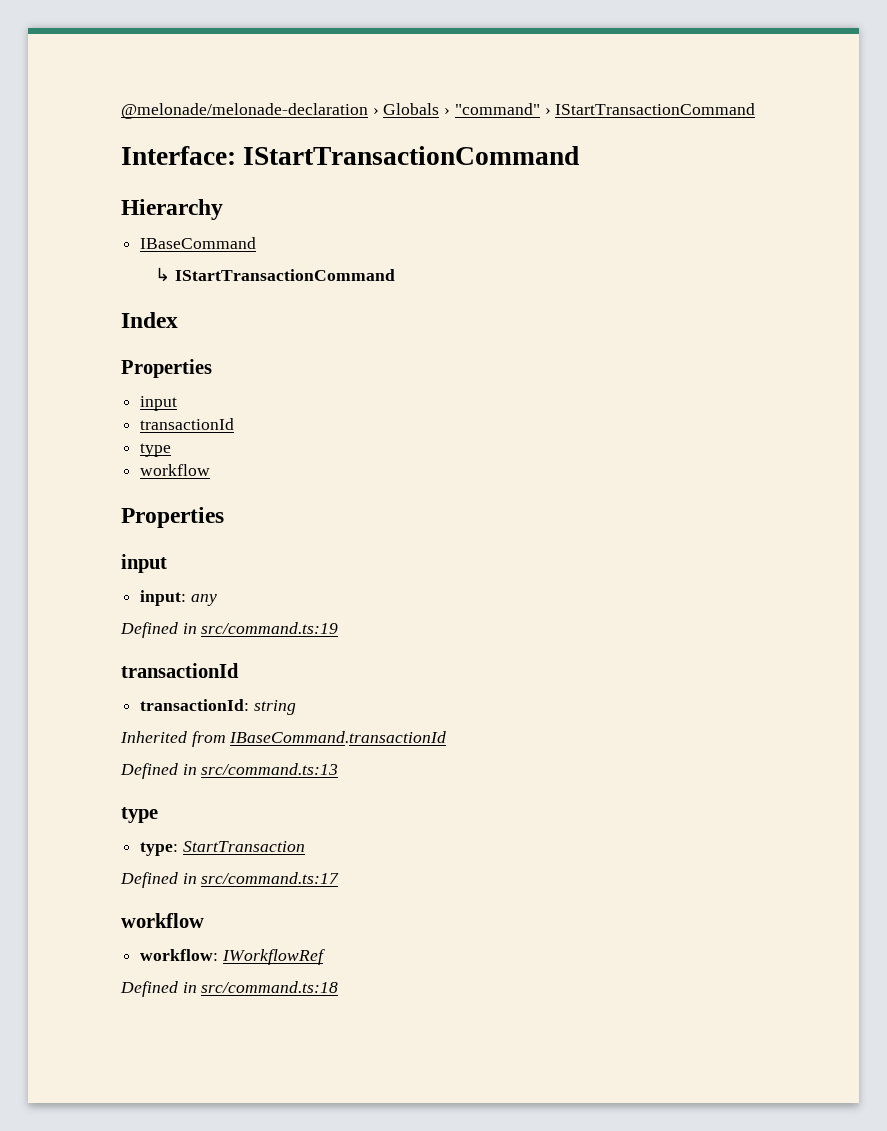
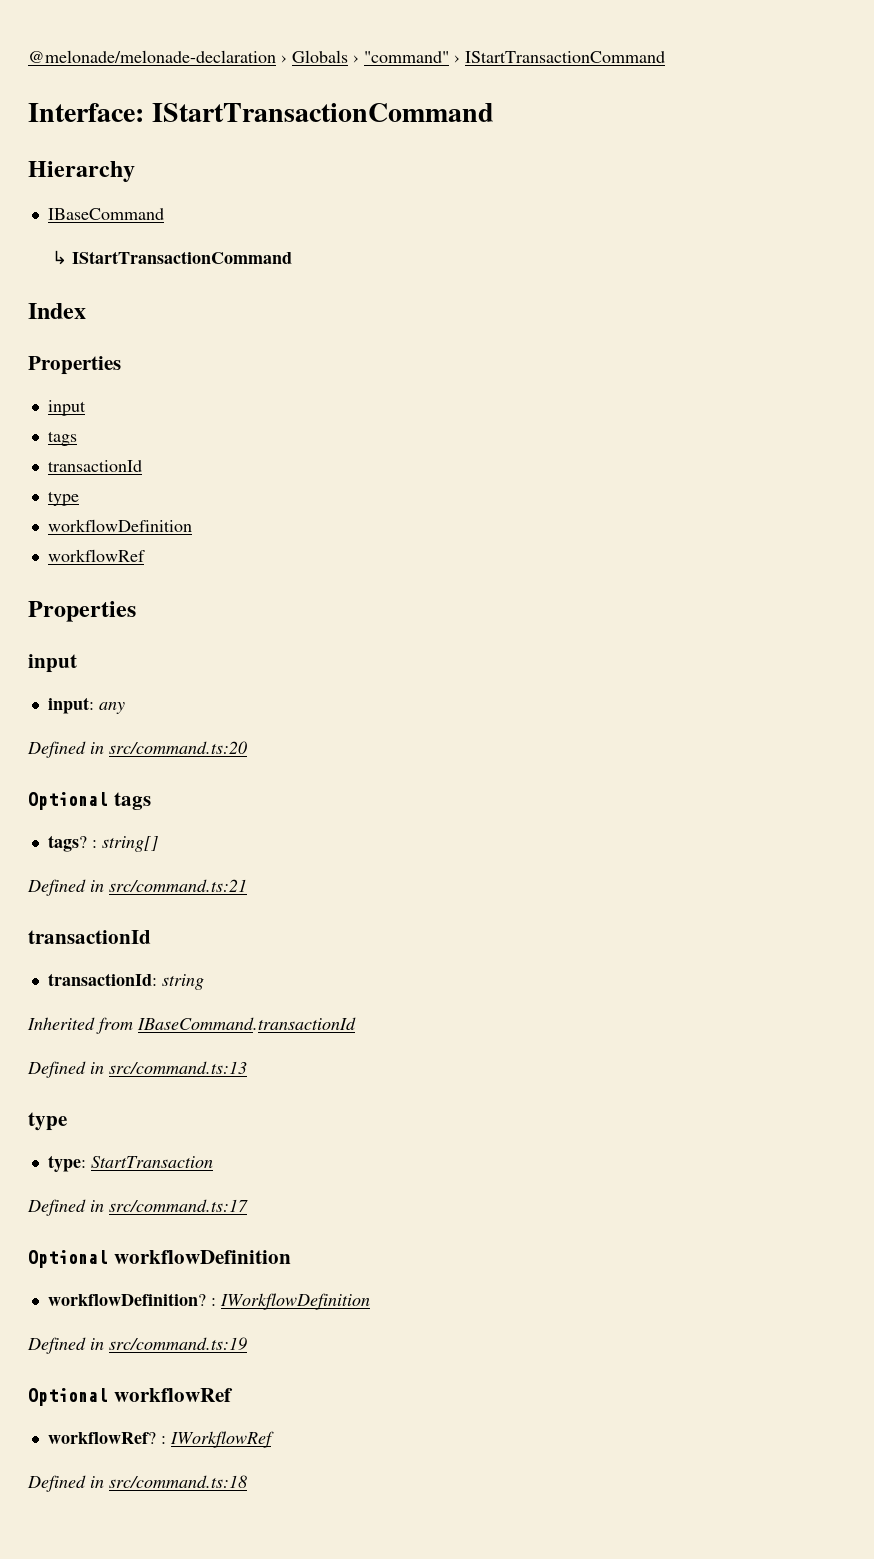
(178, 403) none -> [47,431,77,446] // tags
[140,464,211,476] workflow -> [47,519,192,532] [47,549,145,562] workflowDefinition // workflowRef
[201,622,339,634] src/command.ts:19 -> [109,741,247,754] [28,792,151,810] [47,835,158,852] [27,879,247,896] src/command.ts:20 // Optional tags // tags? : string[] // Defined in src/command.ts:21
[121,913,204,928] [140,949,219,961] workflow // workflow: -> [28,1250,291,1268] [47,1293,370,1310] [27,1337,247,1354] [28,1388,233,1406] [47,1432,166,1444] Optional workflowDefinition // workflowDefinition? : IWorkflowDefinition // Defined in src/command.ts:19 // Optional workflowRef // workflowRef? :

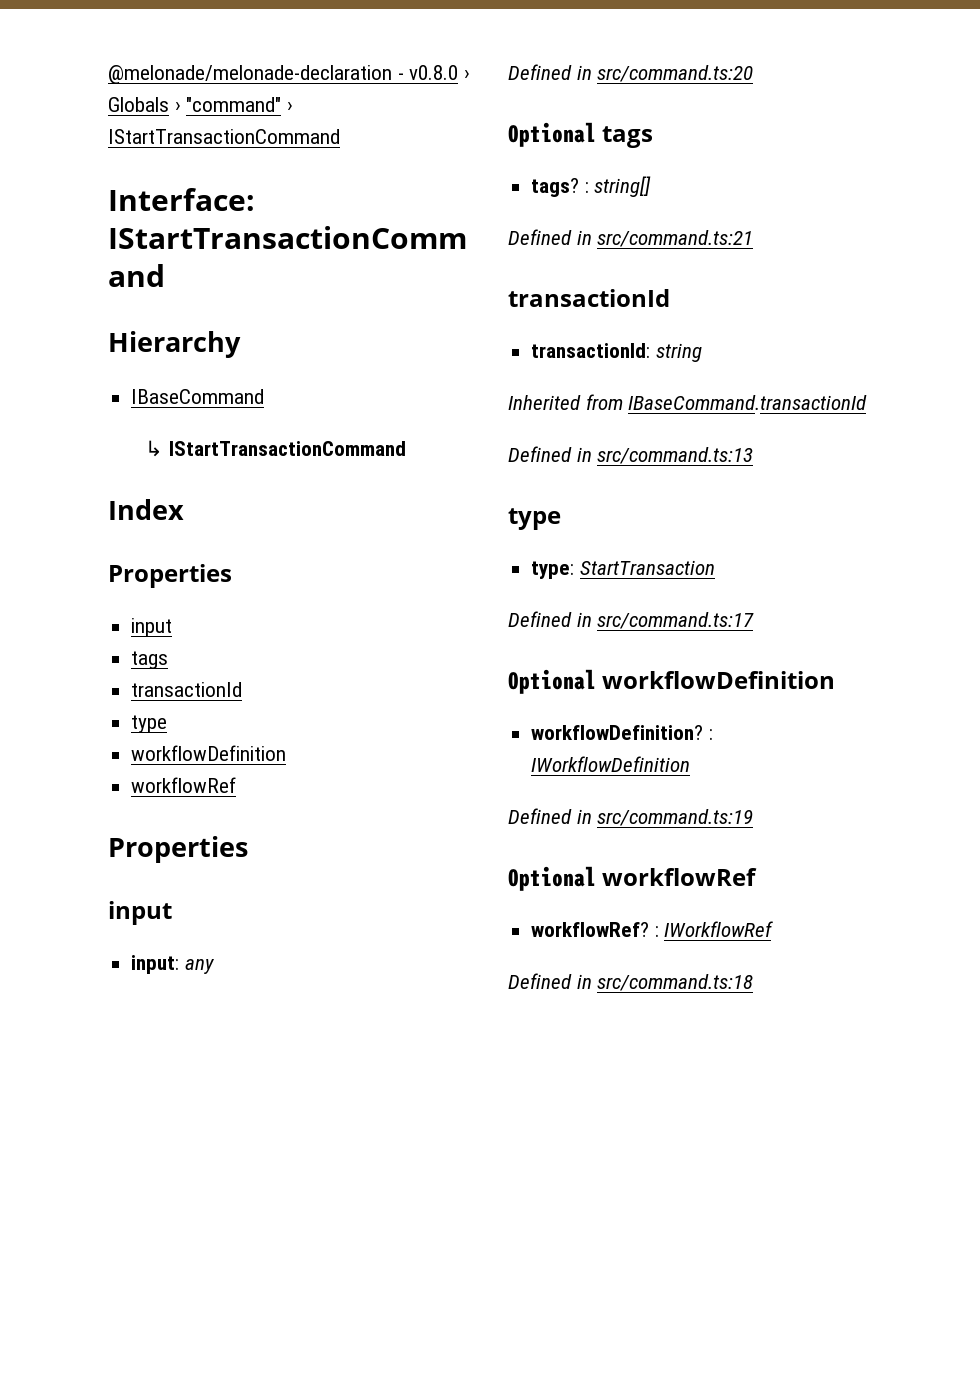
(276, 56) none -> [397,65,459,80] - v0.8.0

